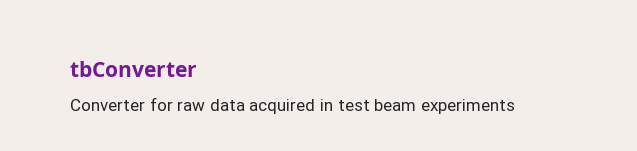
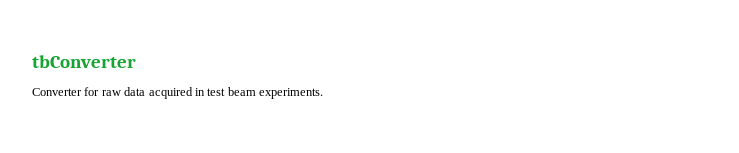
[420,99,515,114] experiments -> [259,88,323,99] experiments.

